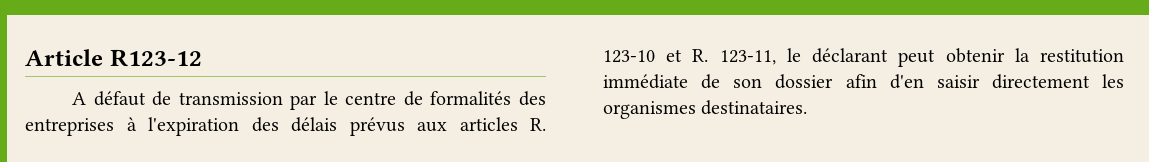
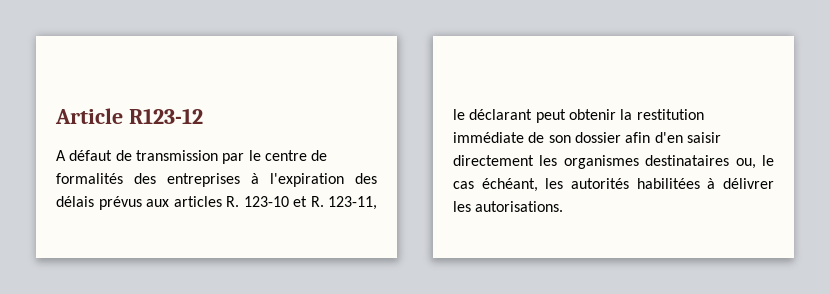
[701,100,808,115] destinataires. -> [645,155,775,169] [453,178,774,192] [453,201,564,212] destinataires ou, le cas échéant, les autorités habilitées à délivrer les autorisations.

